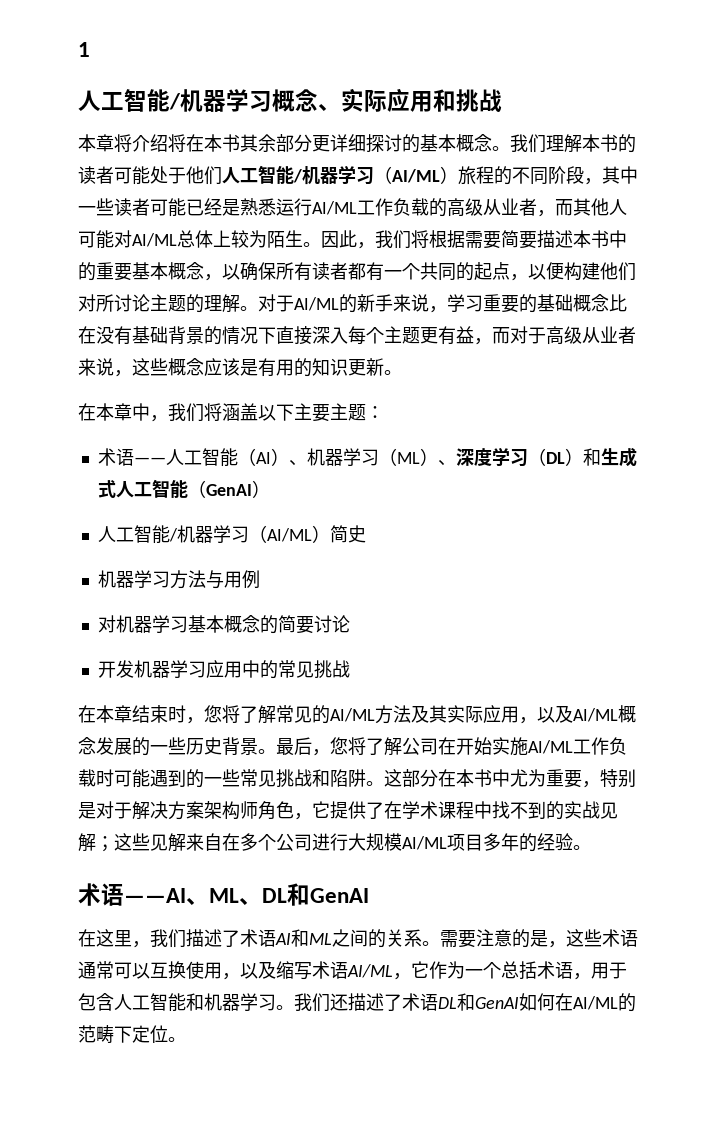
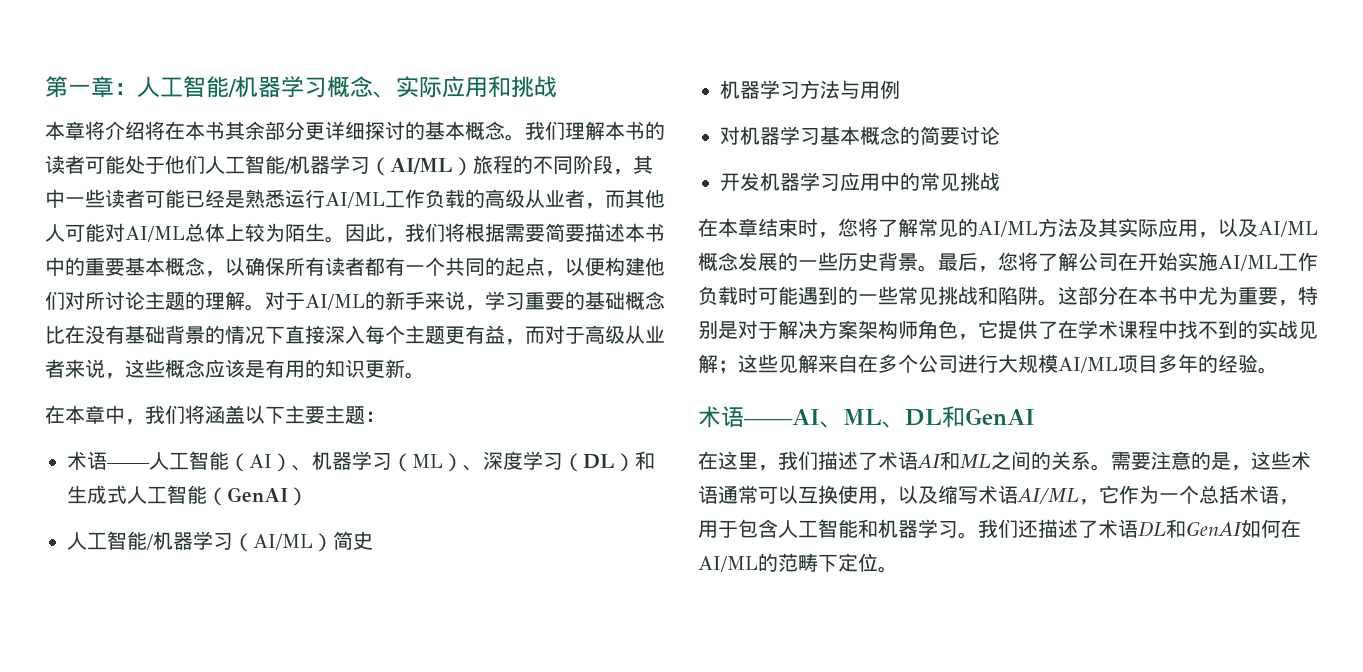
[78,42,90,57] 1 // -> [45,76,137,98] 第一章：

